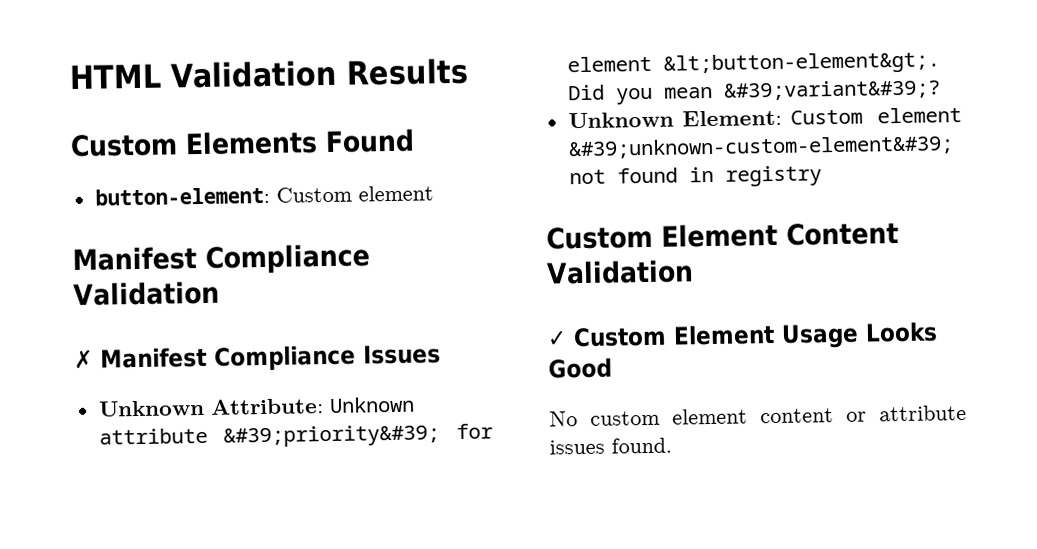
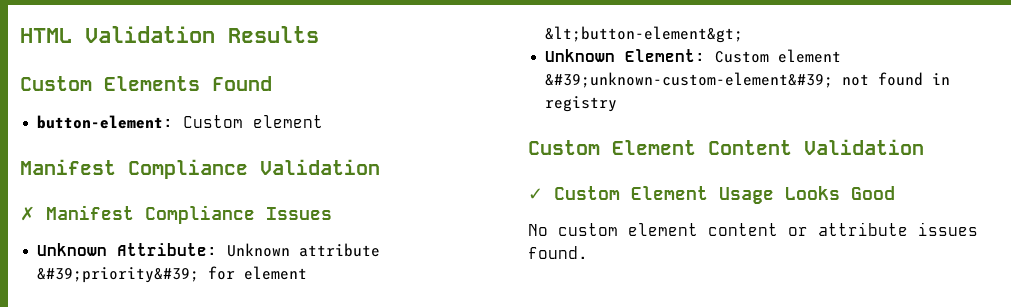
[662,51,940,76] [567,79,941,105] &lt;button-element&gt;. Did you mean &#39;variant&#39;? -> [545,26,744,43] &lt;button-element&gt;

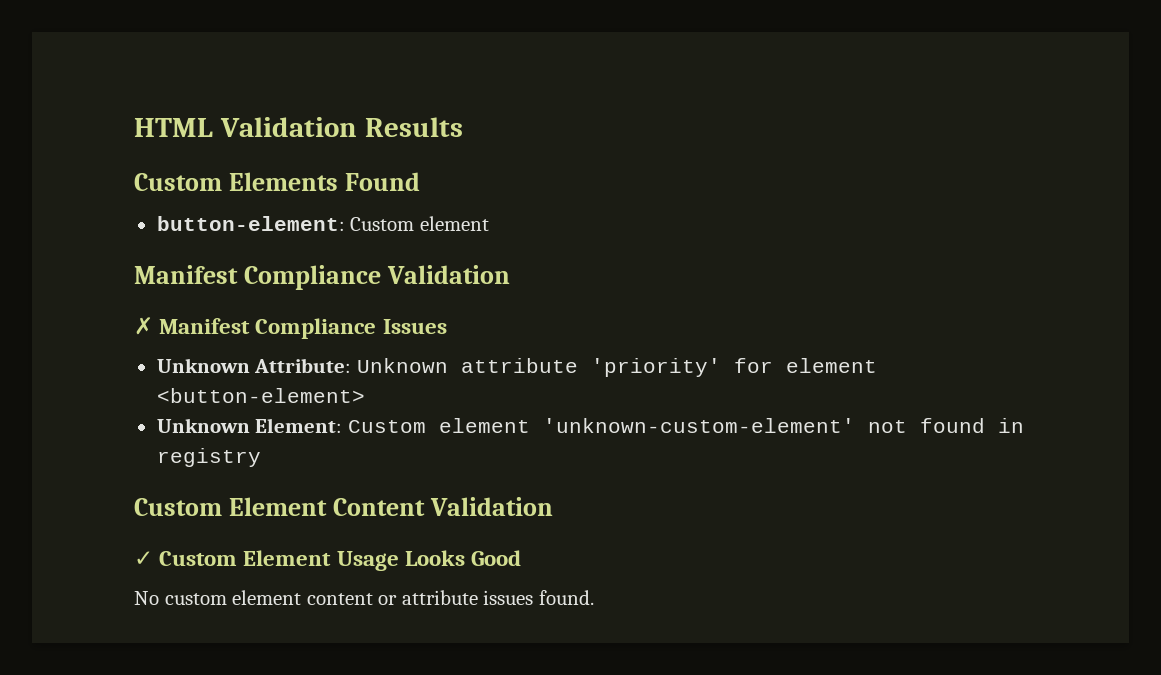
[37,267,200,283] &#39;priority&#39; -> [590,358,721,377] 'priority'
[545,26,744,43] &lt;button-element&gt; -> [156,388,365,403] <button-element>
[545,72,834,88] &#39;unknown-custom-element&#39; -> [542,418,855,433] 'unknown-custom-element'

